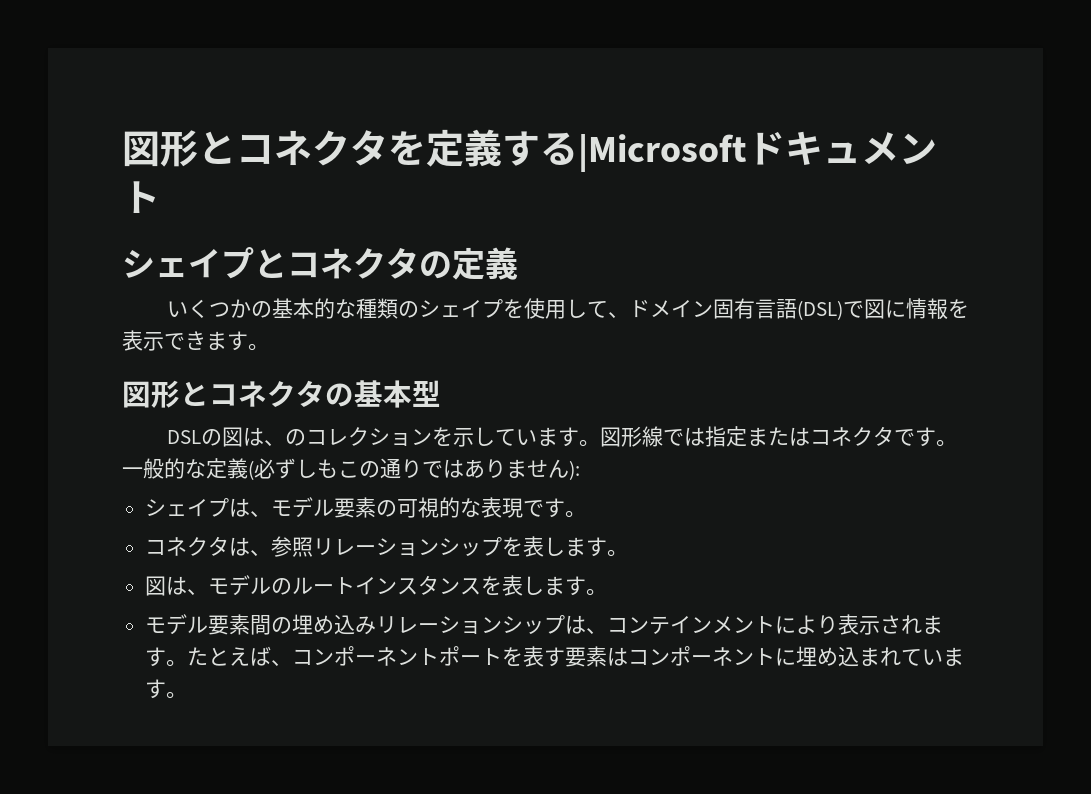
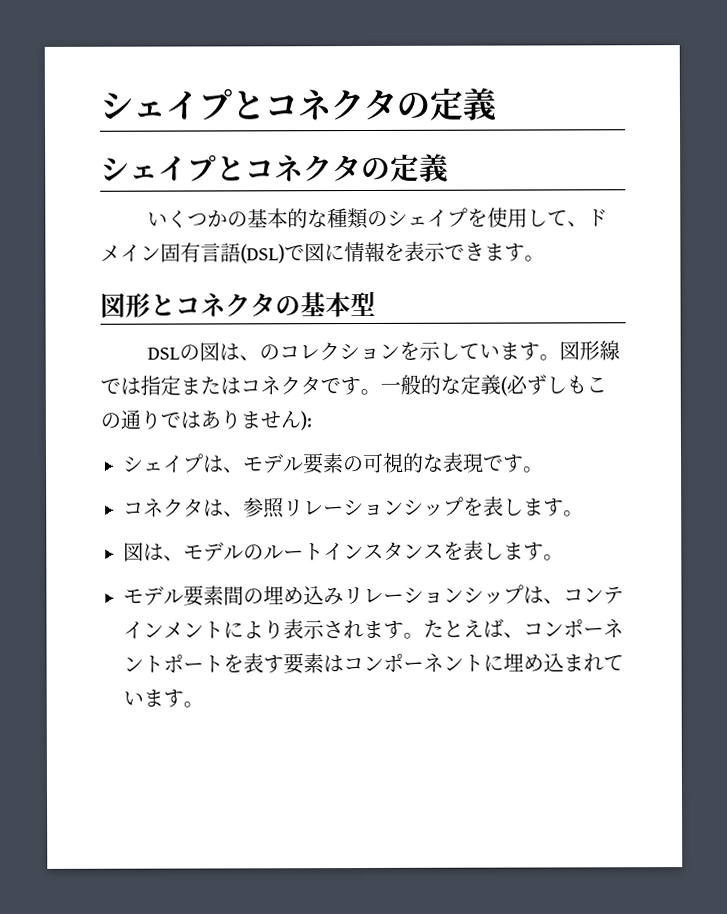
[122,129,937,172] [122,181,160,213] 図形とコネクタを定義する|Microsoftドキュメント -> [99,87,497,121] シェイプとコネクタの定義

